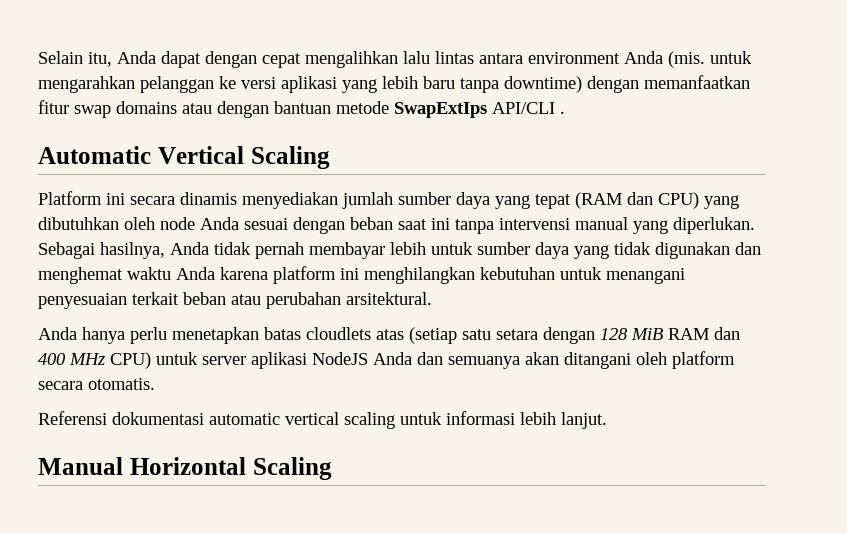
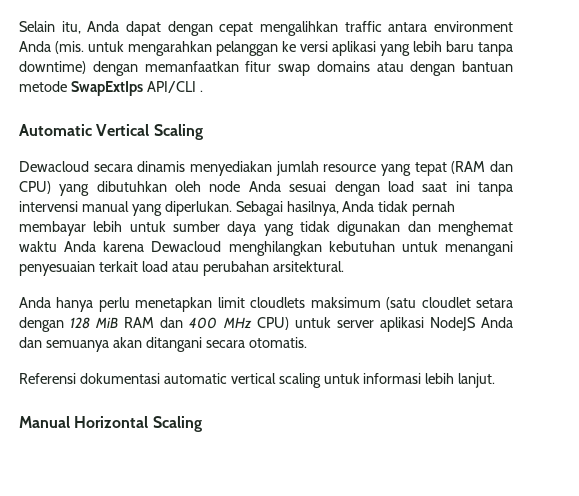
[403,51,474,64] lalu lintas -> [344,21,382,32] traffic
[38,191,125,205] Platform ini -> [19,161,89,172] Dewacloud
[398,192,490,209] sumber daya -> [323,164,377,172] resource
[350,217,393,230] beban -> [387,181,414,192] load
[273,266,359,284] platform ini -> [151,241,222,252] Dewacloud
[183,292,226,305] beban -> [141,261,168,272] load
[264,327,491,344] batas cloudlets atas (setiap satu -> [217,297,471,310] limit cloudlets maksimum (satu cloudlet
[636,351,735,369] oleh platform -> (202, 344) none

